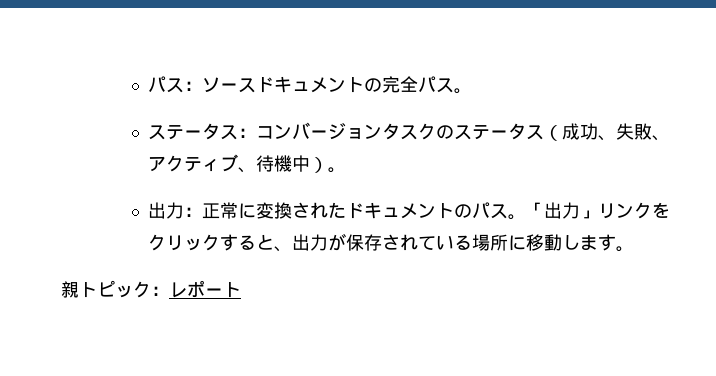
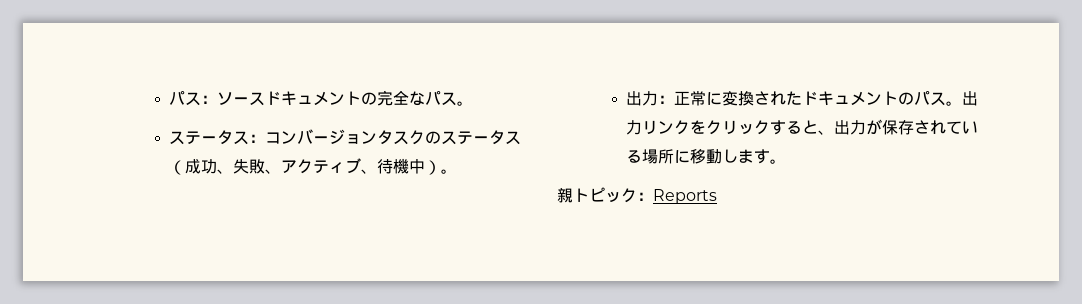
(419, 84) none -> [408,91,425,106] な
[526,202,599,219] 「出力」 -> [961,91,978,106] [625,120,642,135] 出力
[169,280,241,298] レポート -> [653,189,717,204] Reports

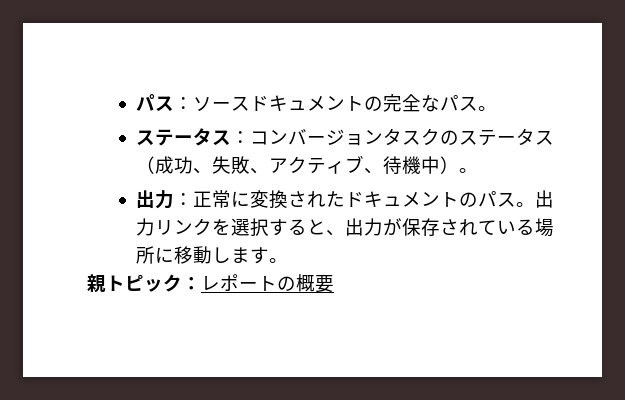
[705,120,770,135] クリック -> [230,218,269,237] 選択
[653,189,717,204] Reports -> [200,274,334,293] レポートの概要

